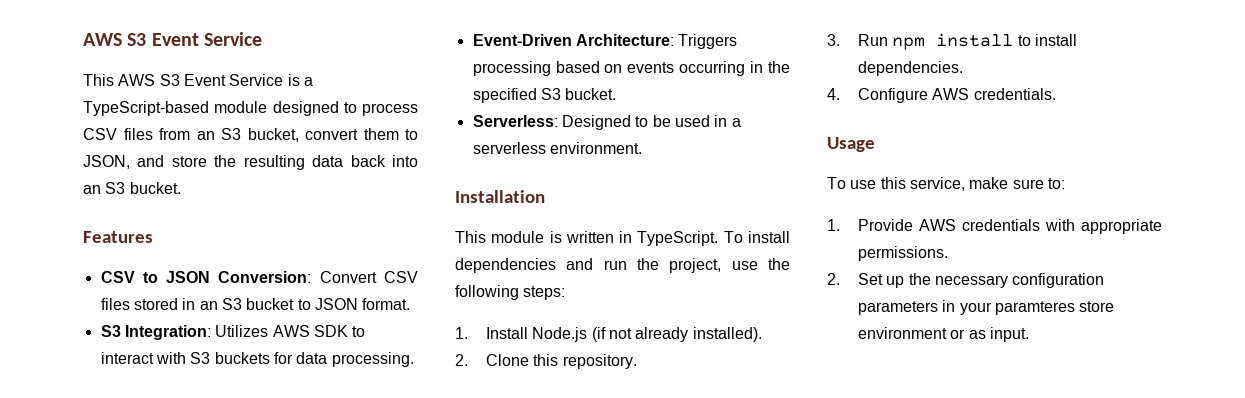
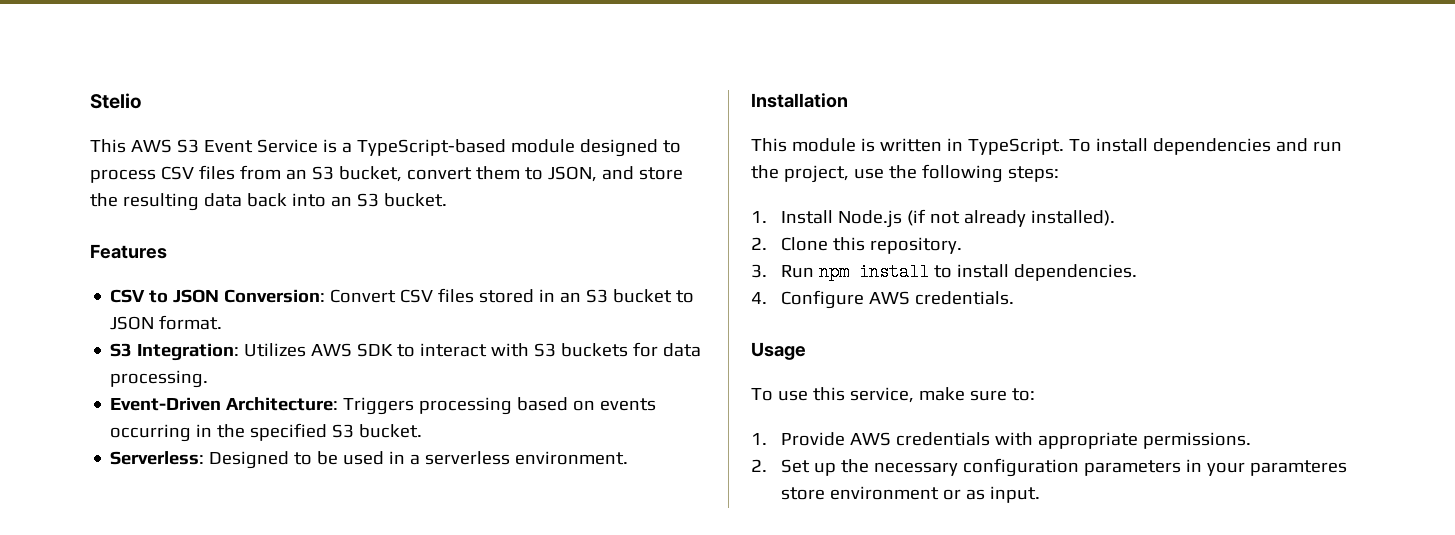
[83,32,262,46] AWS S3 Event Service -> [90,93,142,109] Stelio

